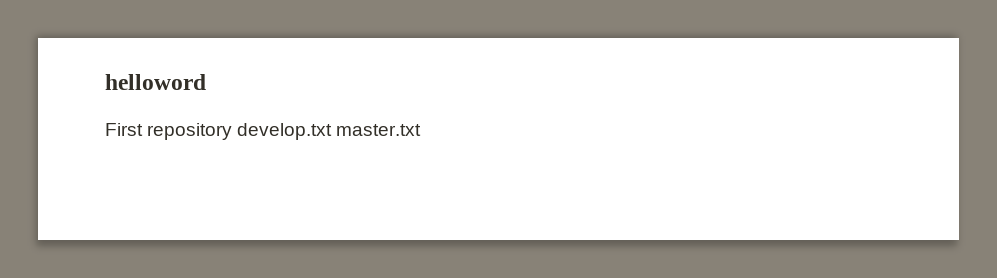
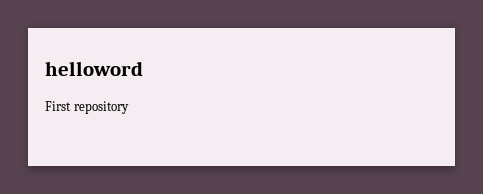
[237,123,422,140] develop.txt master.txt -> (129, 107) none

